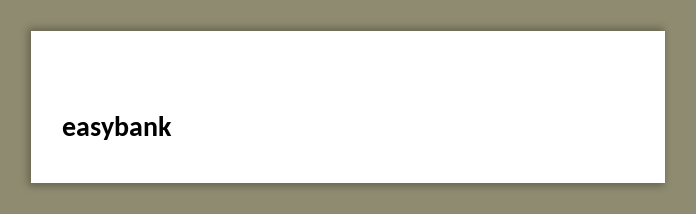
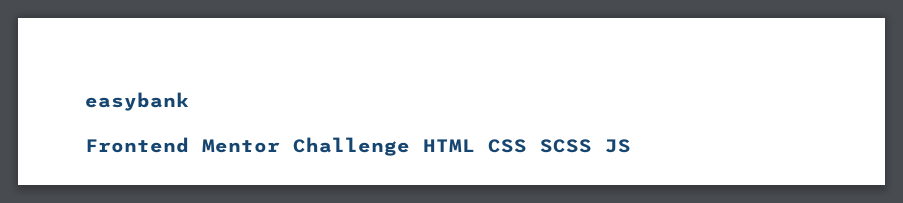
(172, 128) none -> [85,137,631,156] // Frontend Mentor Challenge HTML CSS SCSS JS

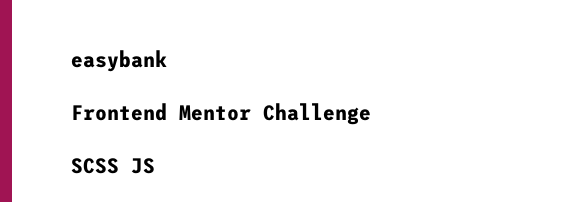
[423,139,527,153] HTML CSS -> (371, 114) //

